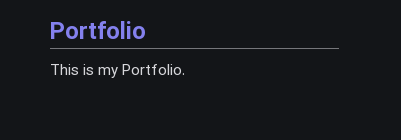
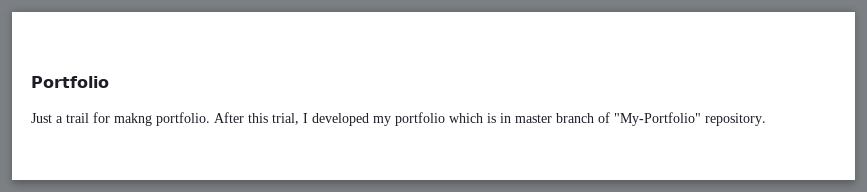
[50,64,186,78] This is my Portfolio. -> [31,112,766,126] Just a trail for makng portfolio. After this trial, I developed my portfolio which is in master branch of "My-Portfolio" repository.

